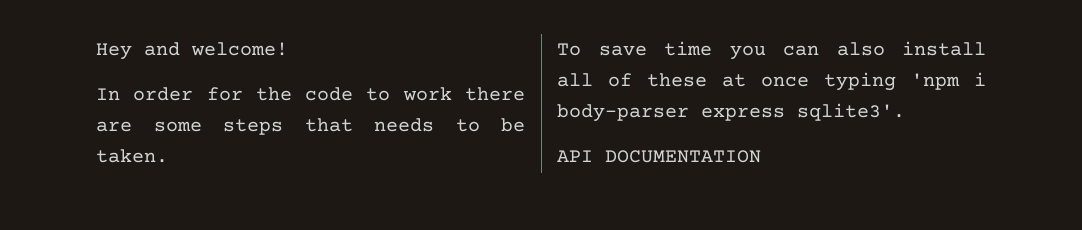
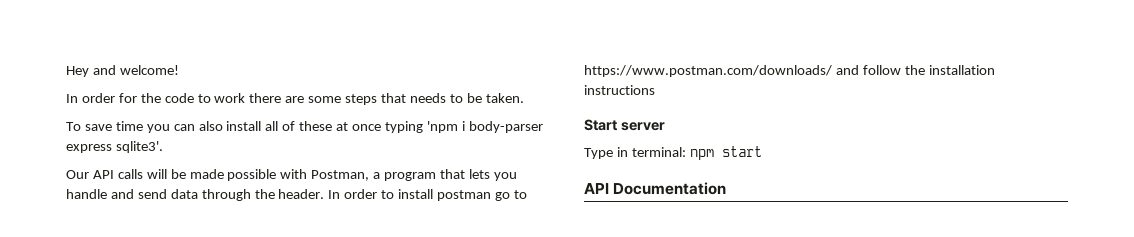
[557,150,761,163] API DOCUMENTATION -> [66,169,517,181] [66,189,527,201] [584,65,995,77] [584,85,655,95] [584,119,665,131] [584,146,762,160] [584,182,727,195] Our API calls will be made possible with Postman, a program that lets you handle and send data through the header. In order to install postman go to https://www.postman.com/downloads/ and follow the installation instructions // Start server // Type in terminal: npm start // API Documentation

